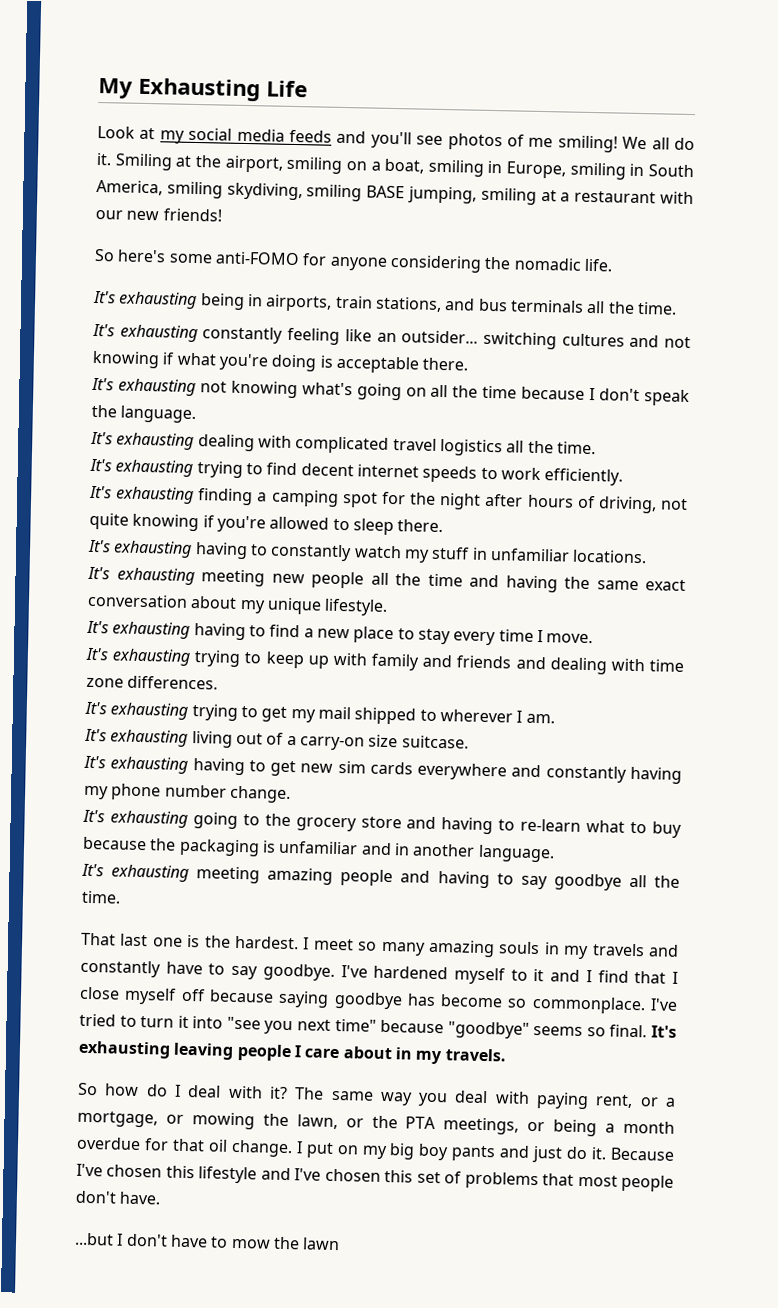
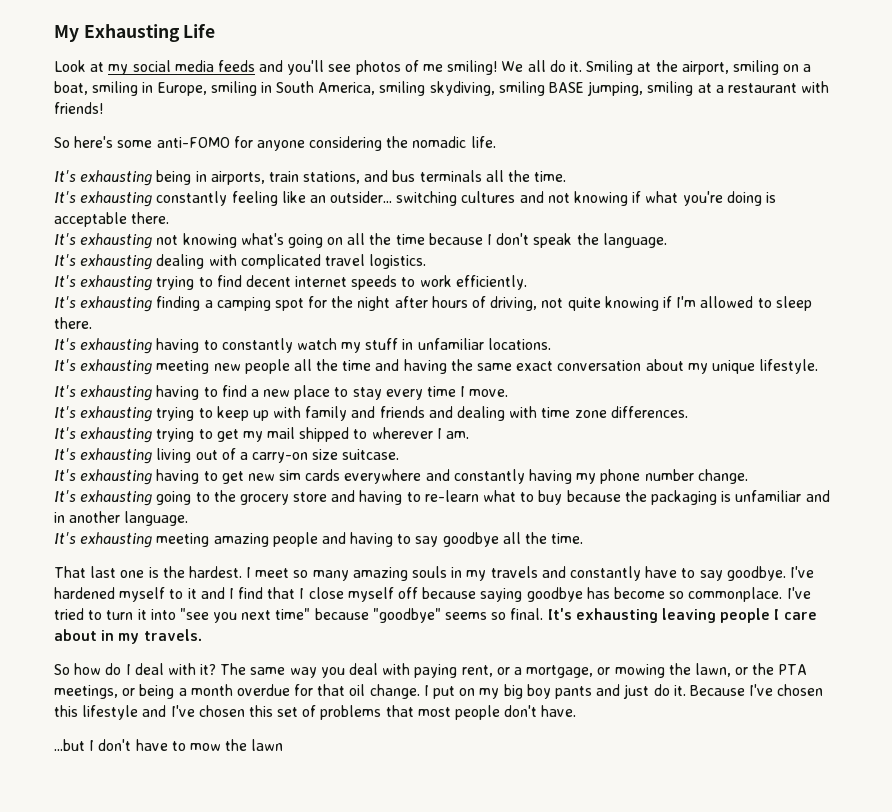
[95,209,160,221] our new -> (830, 87) none
[439,438,596,457] logistics all the time. -> [369,254,427,269] logistics.
[216,515,266,533] you're -> [676,296,697,308] I'm

